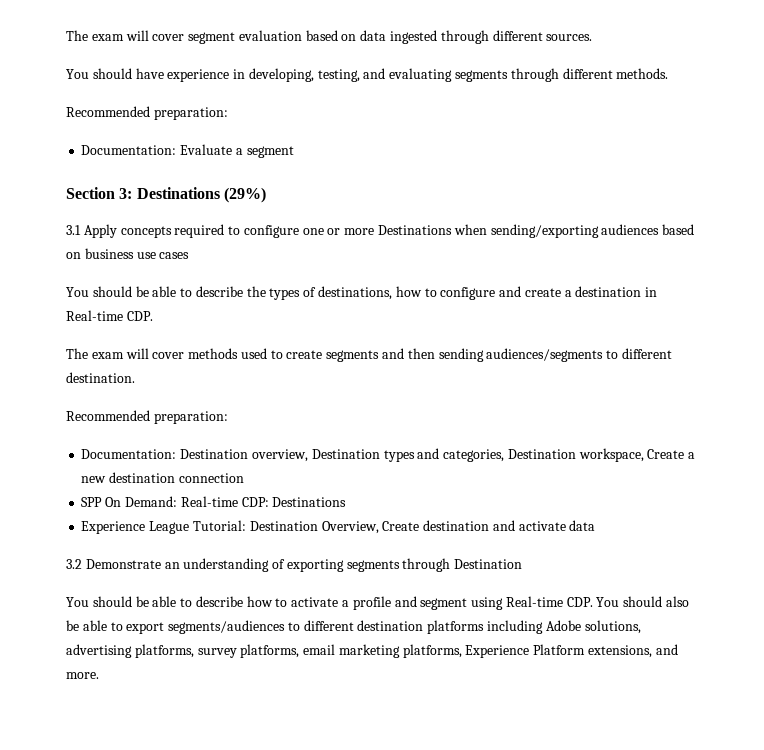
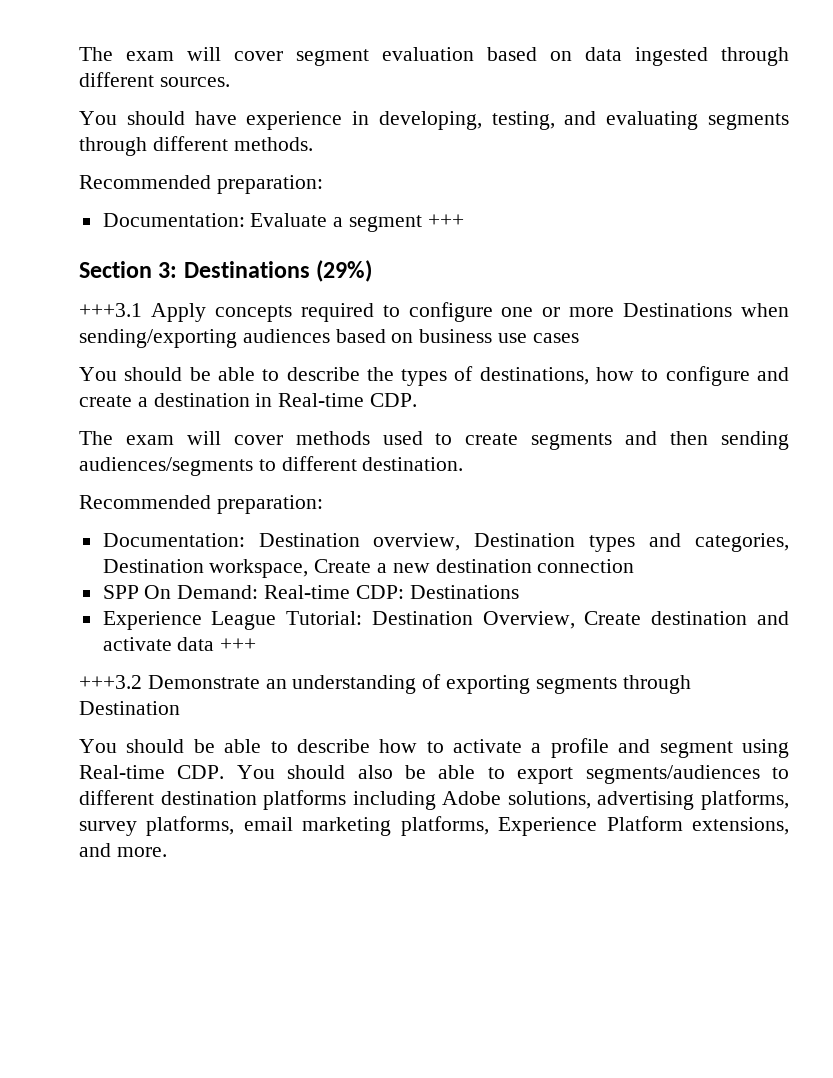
(294, 152) none -> [427,214,464,227] +++
[66,225,81,235] 3.1 -> [79,303,142,317] +++3.1
[66,559,82,569] // 3.2 -> [220,638,257,651] [79,675,142,689] +++ // +++3.2

